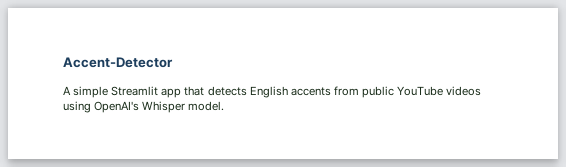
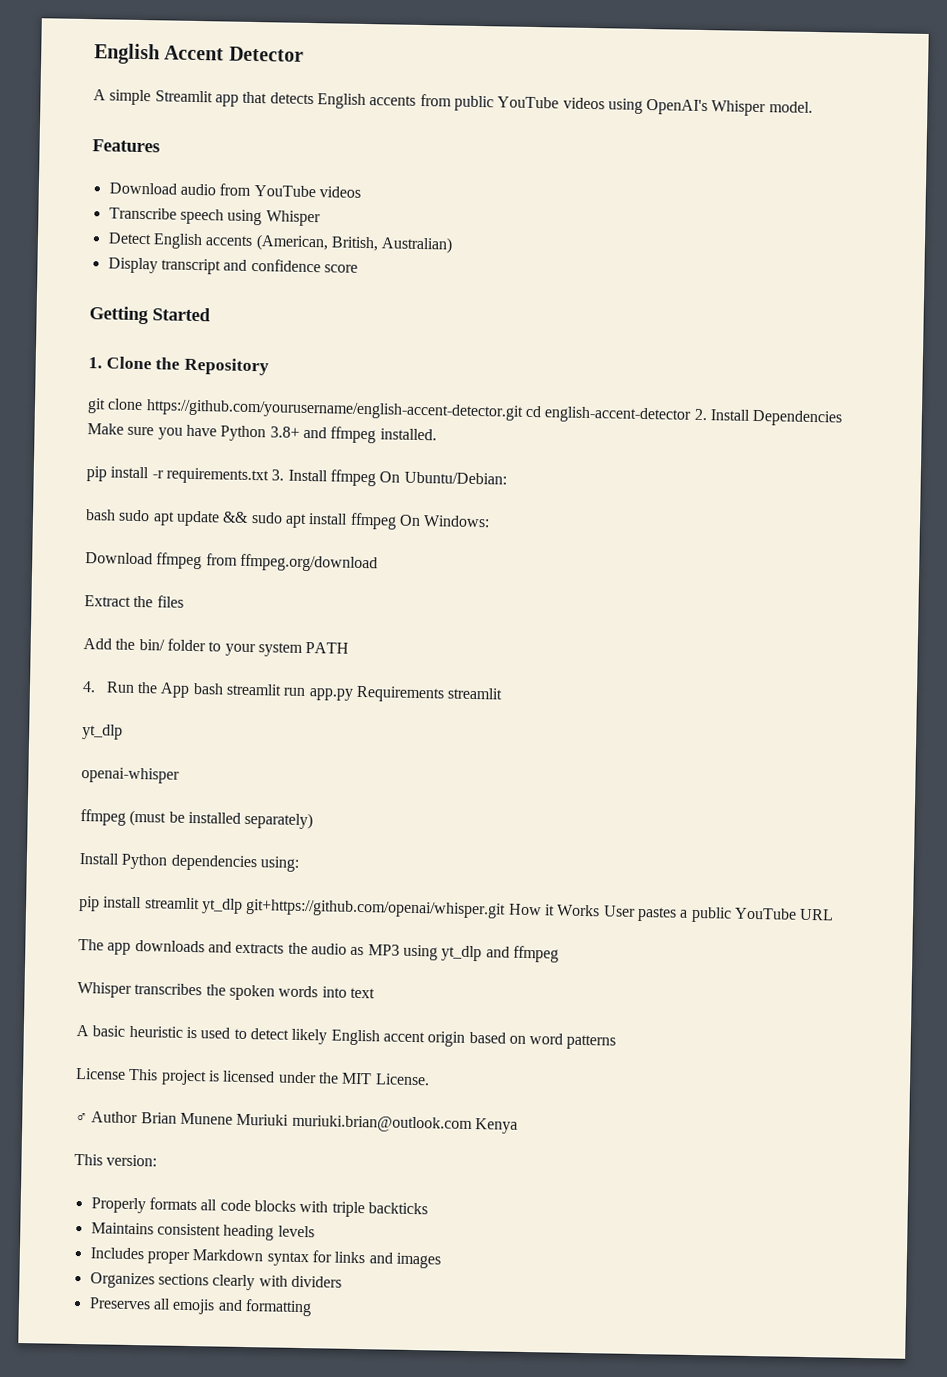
[63,57,173,68] Accent-Detector -> [94,43,304,65] English Accent Detector
(225, 106) none -> [92,139,160,153] [108,182,361,198] [108,207,321,227] [107,232,454,254] [107,257,358,275] [89,306,211,325] [88,356,270,376] [87,398,843,427] [87,423,437,444] [86,466,507,487] [85,509,491,530] [85,552,378,573] [84,595,184,608] [83,638,350,657] [82,681,504,703] [82,724,123,740] [81,767,180,784] [80,809,314,830] [79,853,299,872] [78,896,835,923] [78,939,559,963] [77,982,375,1001] [76,1024,617,1050] [75,1067,430,1086] [75,1111,518,1134] [74,1153,158,1167] [90,1197,428,1218] [90,1222,315,1241] [89,1247,441,1269] [89,1272,342,1291] [88,1297,312,1317] // Features // Download audio from YouTube videos // Transcribe speech using Whisper // Detect English accents (American, British, Australian) // Display transcript and confidence score // Getting Started // 1. Clone the Repository // git clone https://github.com/yourusername/english-accent-detector.git cd english-accent-detector 2. Install Dependencies Make sure you have Python 3.8+ and ffmpeg installed. // pip install -r requirements.txt 3. Install ffmpeg On Ubuntu/Debian: // bash sudo apt update && sudo apt install ffmpeg On Windows: // Download ffmpeg from ffmpeg.org/download // Extract the files // Add the bin/ folder to your system PATH // 4. Run the App bash streamlit run app.py Requirements streamlit // yt_dlp // openai-whisper // ffmpeg (must be installed separately) // Install Python dependencies using: // pip install streamlit yt_dlp git+https://github.com/openai/whisper.git How it Works User pastes a public YouTube URL // The app downloads and extracts the audio as MP3 using yt_dlp and ffmpeg // Whisper transcribes the spoken words into text // A basic heuristic is used to detect likely English accent origin based on word patterns // License This project is licensed under the MIT License. // ♂ Author Brian Munene Muriuki muriuki.brian@outlook.com Kenya // This version: // Properly formats all code blocks with triple backticks // Maintains consistent heading levels // Includes proper Markdown syntax for links and images // Organizes sections clearly with dividers // Preserves all emojis and formatting

